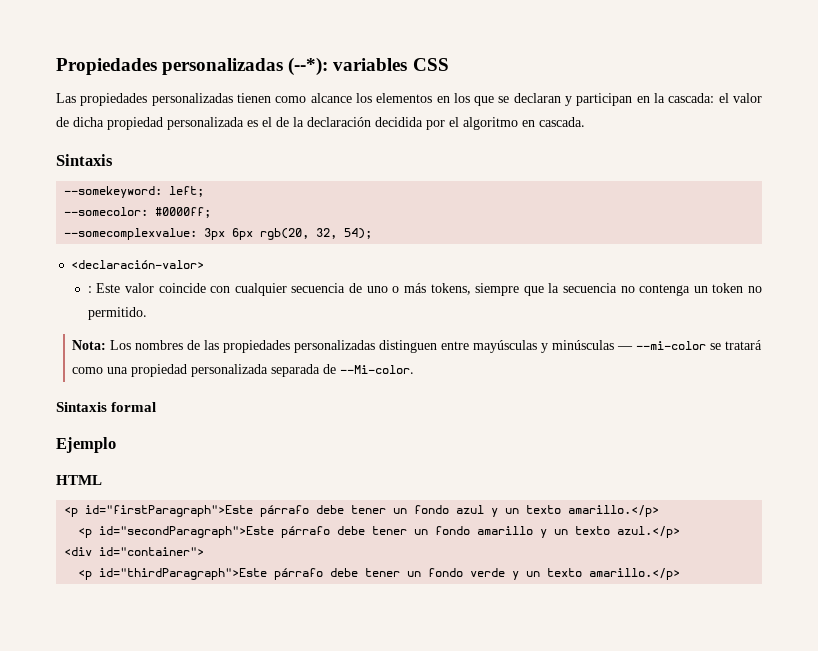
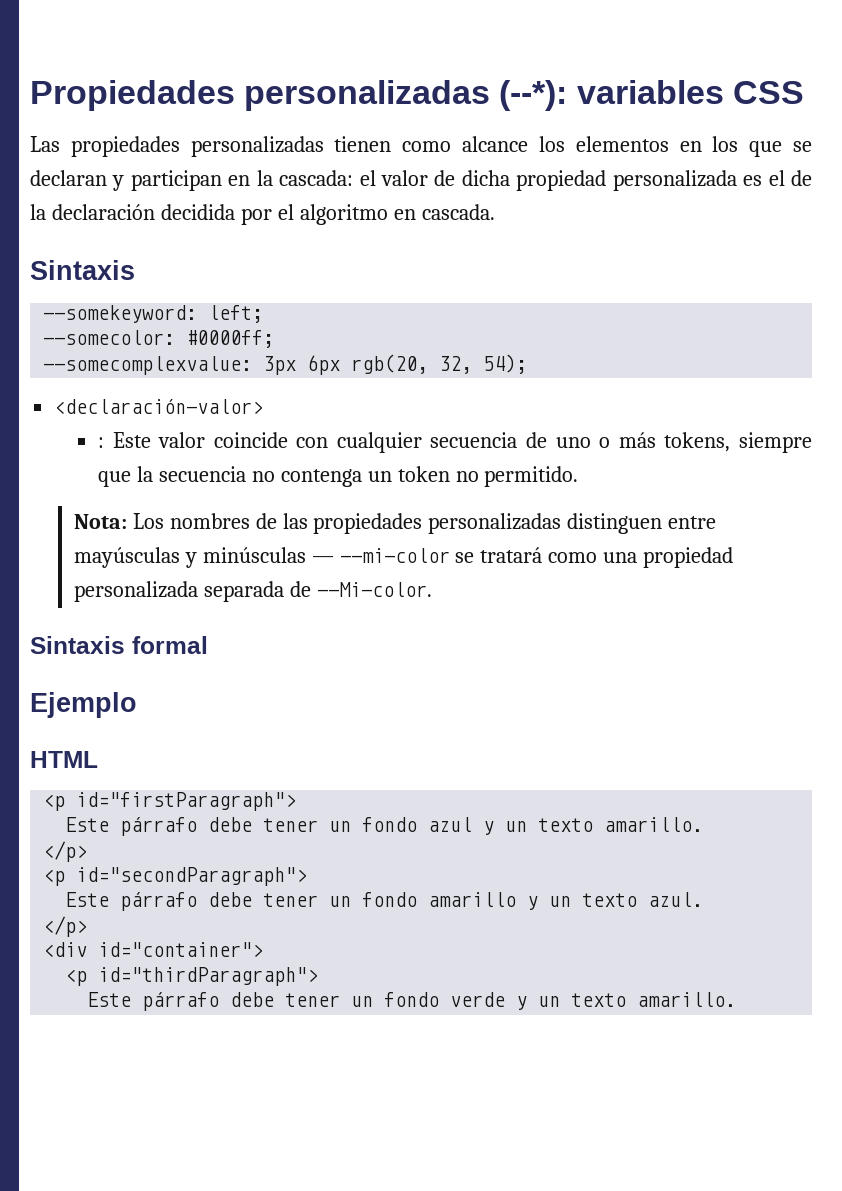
[85,505,254,517] id="firstParagraph">Este -> [76,792,297,811] [65,817,110,832] id="firstParagraph"> // Este
[568,505,660,517] [78,526,275,538] amarillo.</p> // <p id="secondParagraph">Este -> [604,817,704,832] [43,841,88,862] [43,867,308,886] [65,892,110,907] amarillo. // </p> // <p id="secondParagraph"> // Este
[617,526,681,538] azul.</p> -> [648,892,704,907] [43,916,88,937] azul. // </p>
[99,568,268,580] id="thirdParagraph">Este -> [98,967,319,986] [87,992,132,1007] id="thirdParagraph"> // Este
[589,568,681,580] amarillo.</p> -> [637,992,737,1007] amarillo.

